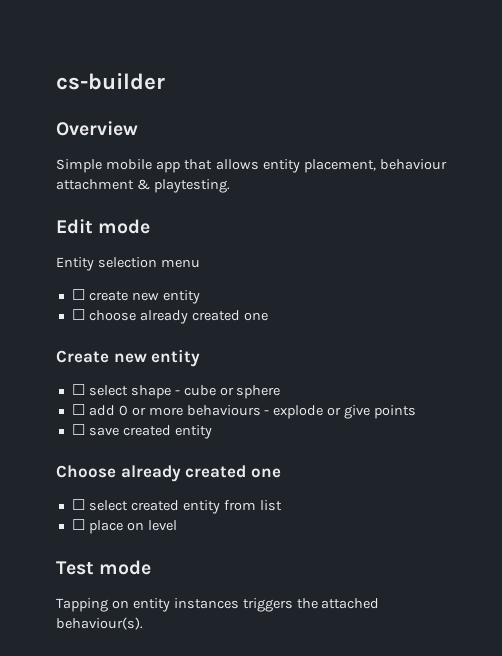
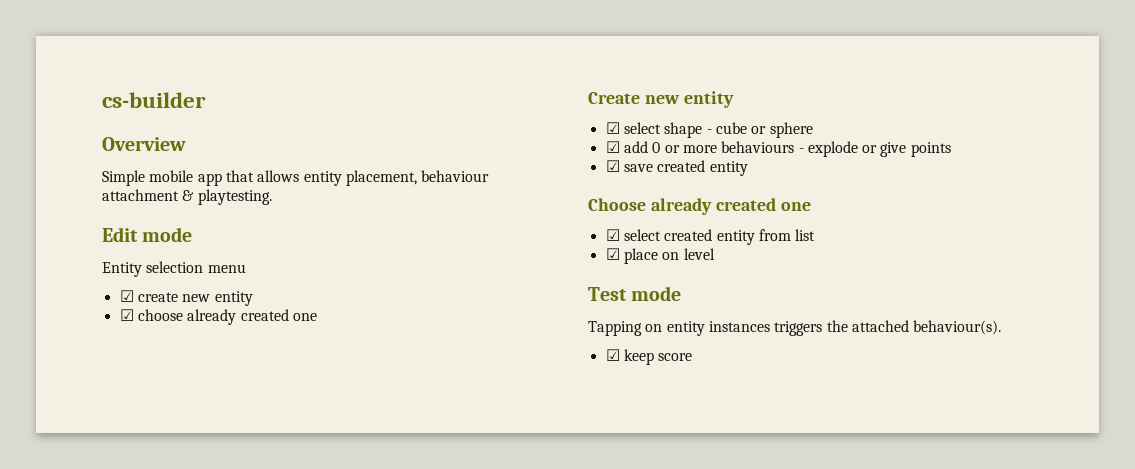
[71,289,85,300] ☐ -> [119,290,134,302] ☑
[71,309,85,320] ☐ -> [119,309,134,321] ☑
[71,384,85,395] ☐ -> [605,122,620,134] ☑
[71,404,85,415] ☐ -> [605,141,620,153] ☑
[71,424,85,435] ☐ -> [605,160,620,172] ☑
[71,499,85,510] ☐ -> [605,229,620,241] ☑
[71,519,85,530] ☐ -> [605,248,620,260] ☑
(143, 623) none -> [605,349,693,365] // ☑ keep score

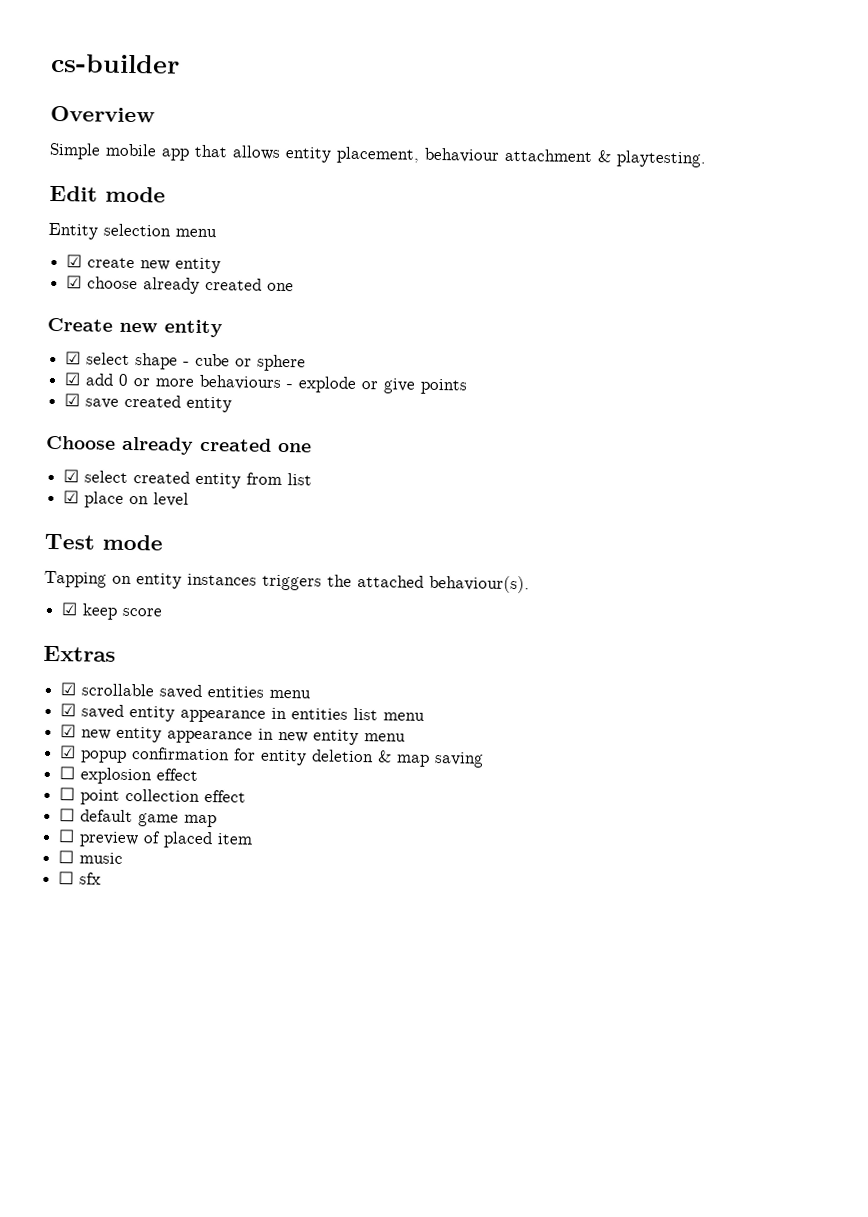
(693, 357) none -> [43,645,116,662] [60,682,312,699] [60,703,426,723] [60,724,407,746] [60,745,485,768] [59,766,199,785] [59,787,247,805] [59,808,218,828] [58,829,254,849] [58,850,124,864] [58,871,102,885] // Extras // ☑ scrollable saved entities menu // ☑ saved entity appearance in entities list menu // ☑ new entity appearance in new entity menu // ☑ popup confirmation for entity deletion & map saving // ☐ explosion effect // ☐ point collection effect // ☐ default game map // ☐ preview of placed item // ☐ music // ☐ sfx

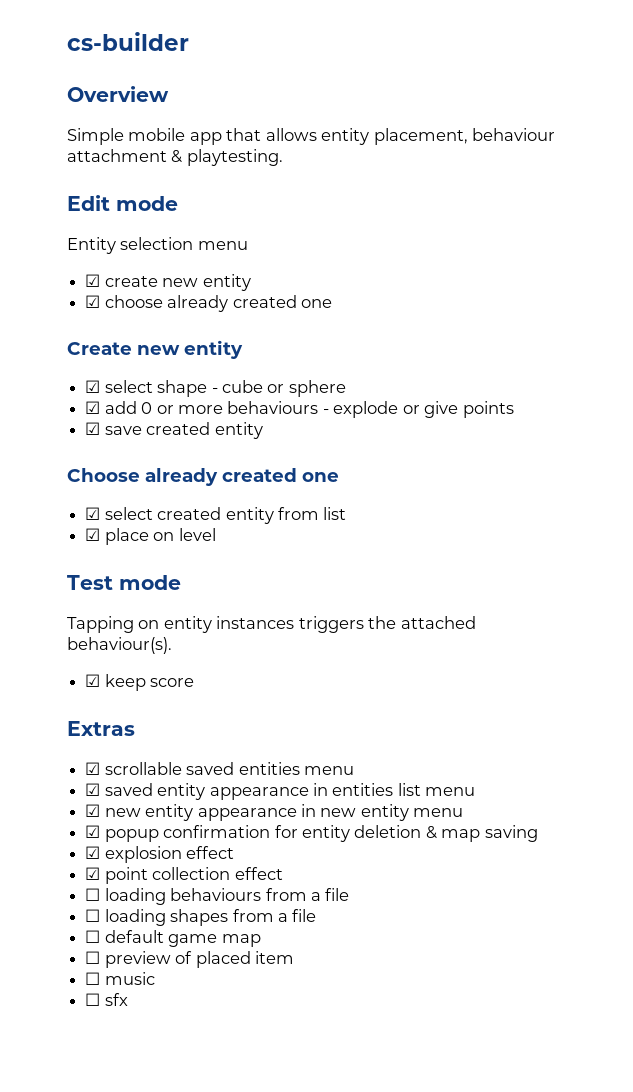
[59,766,76,780] ☐ -> [85,846,101,859] ☑
[59,787,76,801] ☐ -> [85,867,101,880] ☑
(247, 796) none -> [85,888,350,905] [85,909,317,926] // ☐ loading behaviours from a file // ☐ loading shapes from a file

